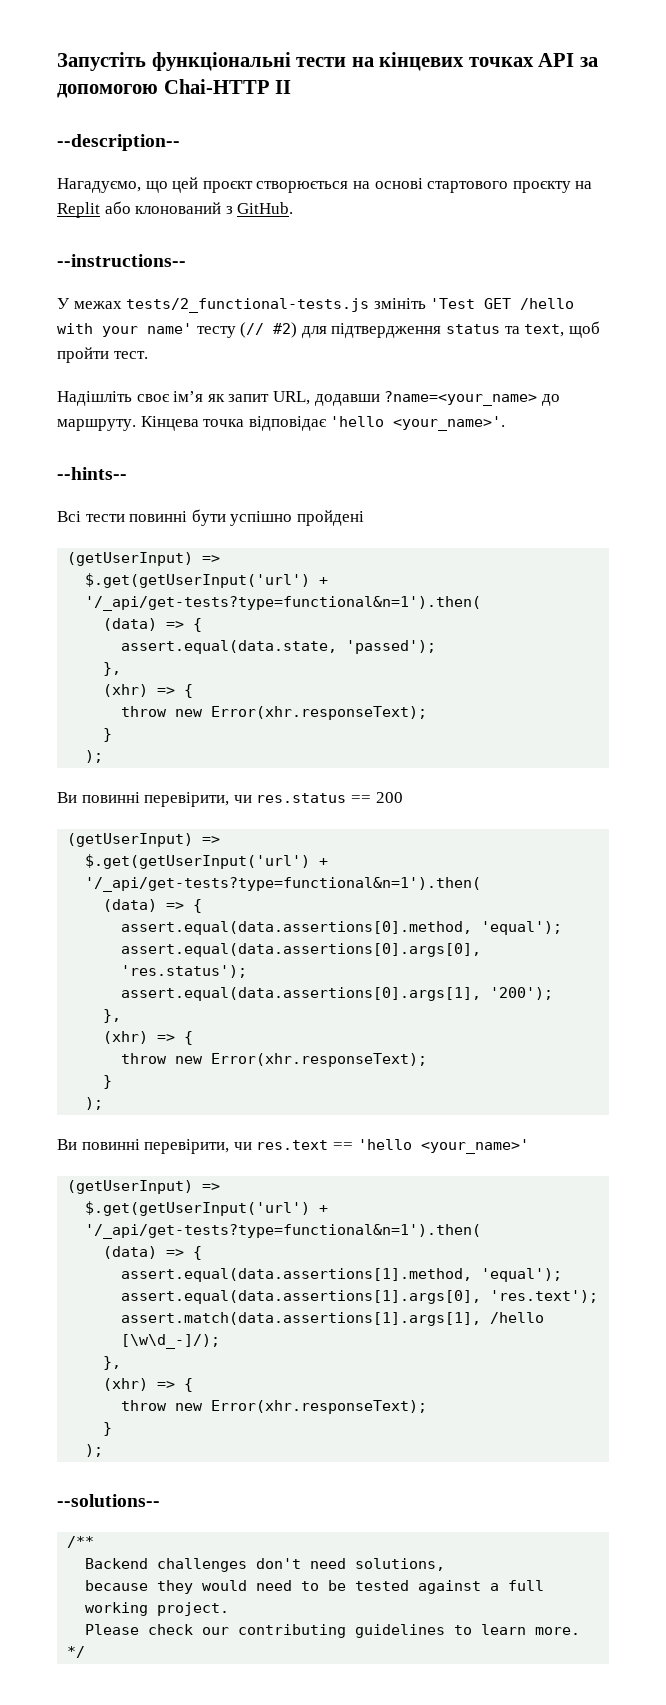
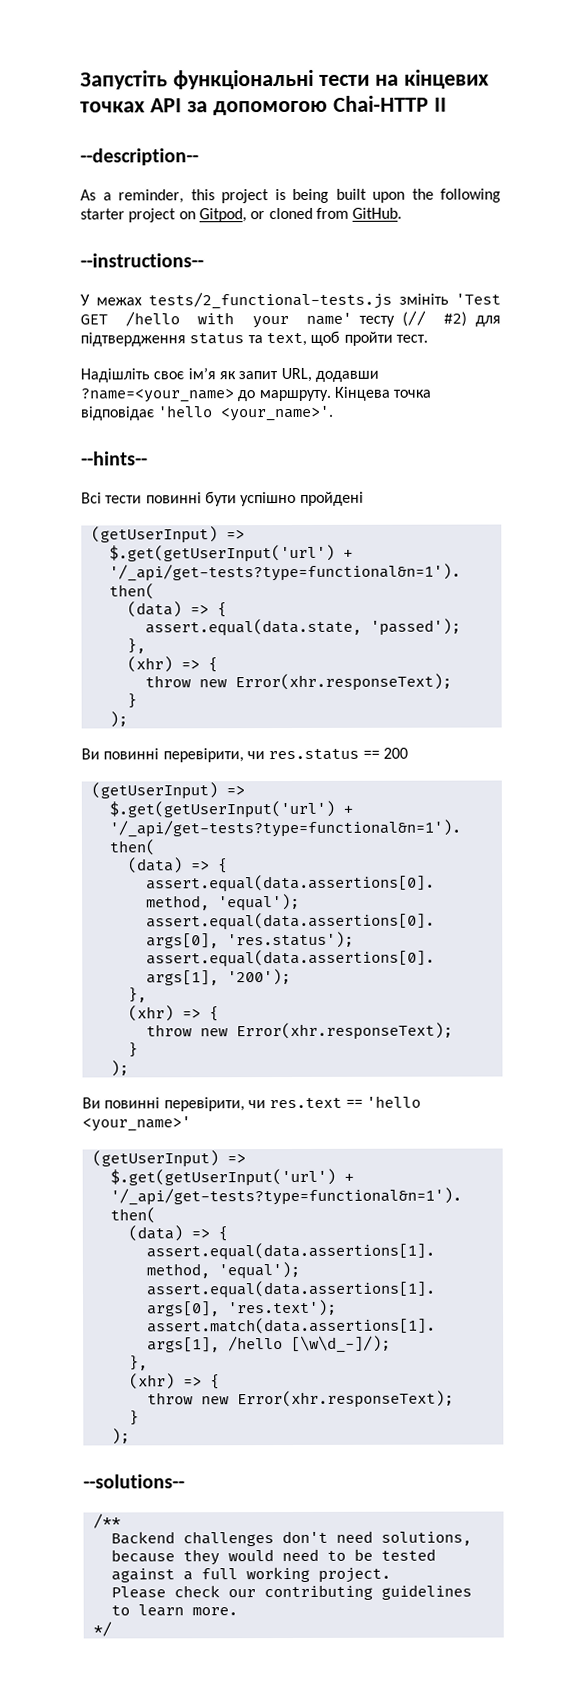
[57,177,593,193] [57,201,233,218] Нагадуємо, що цей проєкт створюється на основі стартового проєкту на Replit або клонований з -> [80,188,501,204] [80,207,349,223] As a reminder, this project is being built upon the following starter project on Gitpod, or cloned from

